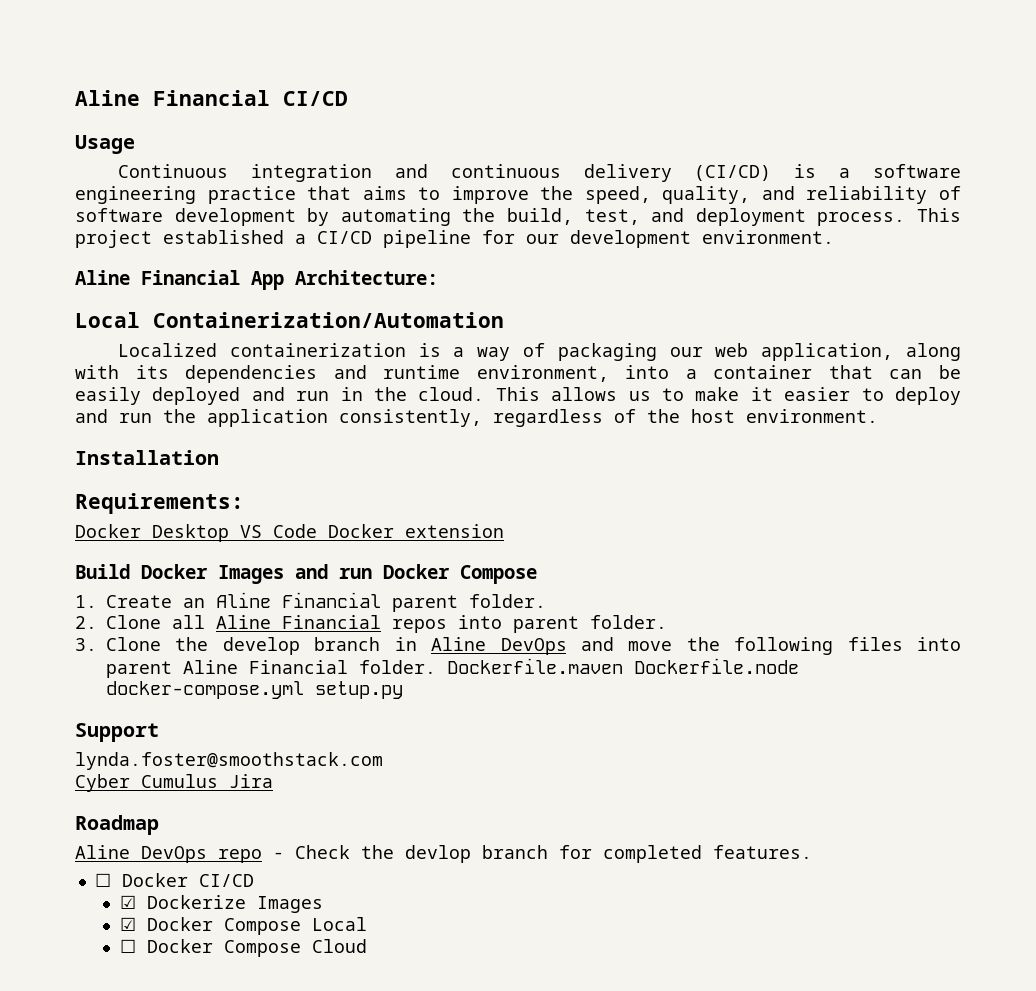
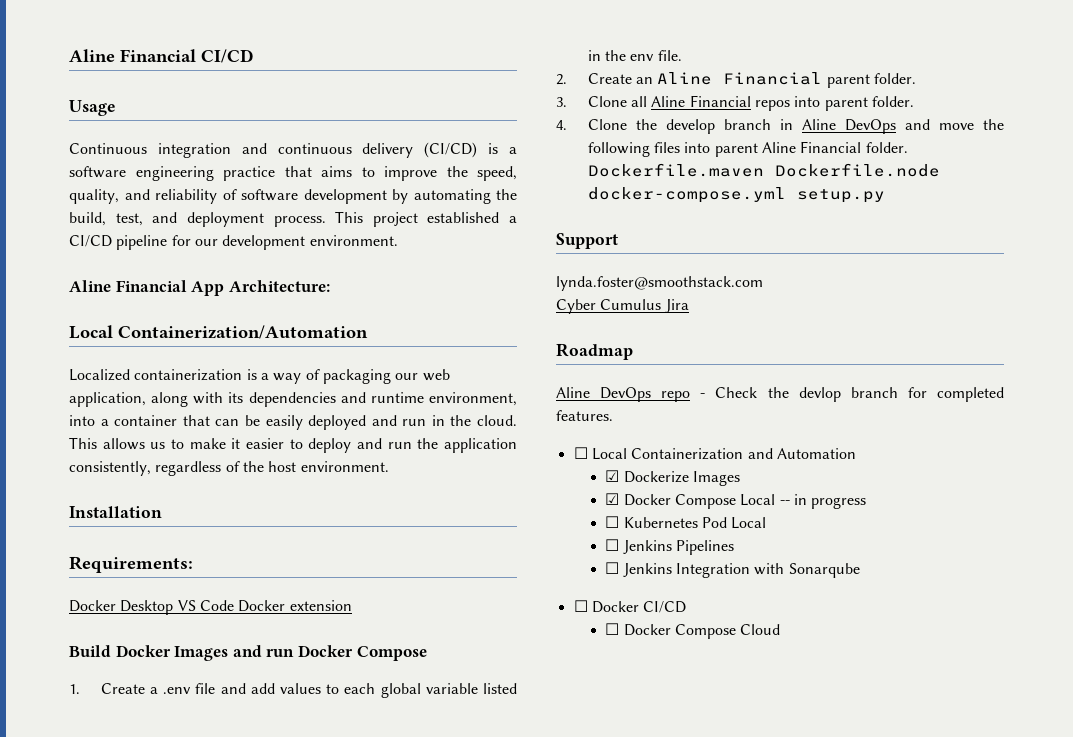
(172, 601) none -> [150,683,517,698] [587,50,682,61] [556,73,632,85] a .env file and add values to each global variable listed in the env file. // 2. Create
[75,616,97,629] 2. -> [556,97,567,107] 3.
[75,638,97,651] 3. -> [556,120,567,130] 4.
[121,873,254,887] Docker CI/CD -> [591,448,856,460] Local Containerization and Automation
(367, 924) none -> [779,494,867,509] [605,516,767,529] [605,539,735,555] [605,562,860,578] [573,600,687,613] -- in progress // ☐ Kubernetes Pod Local // ☐ Jenkins Pipelines // ☐ Jenkins Integration with Sonarqube // ☐ Docker CI/CD

